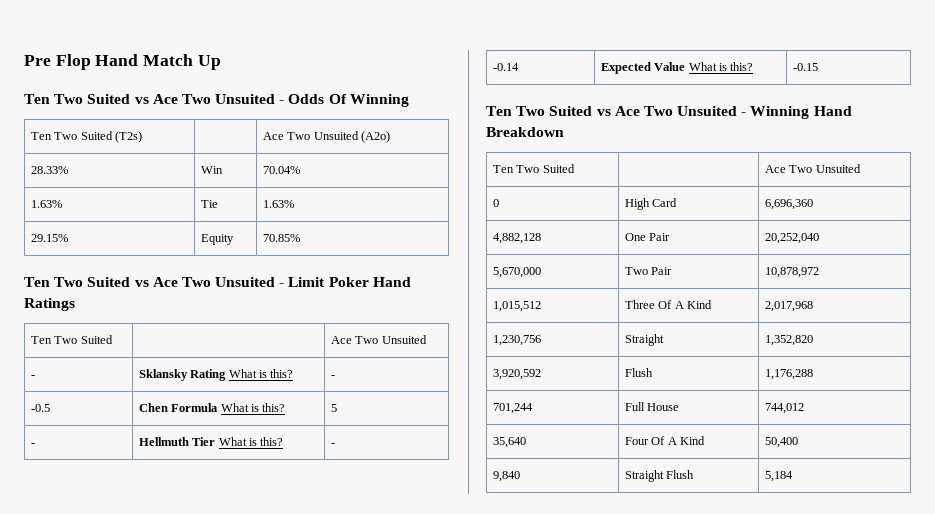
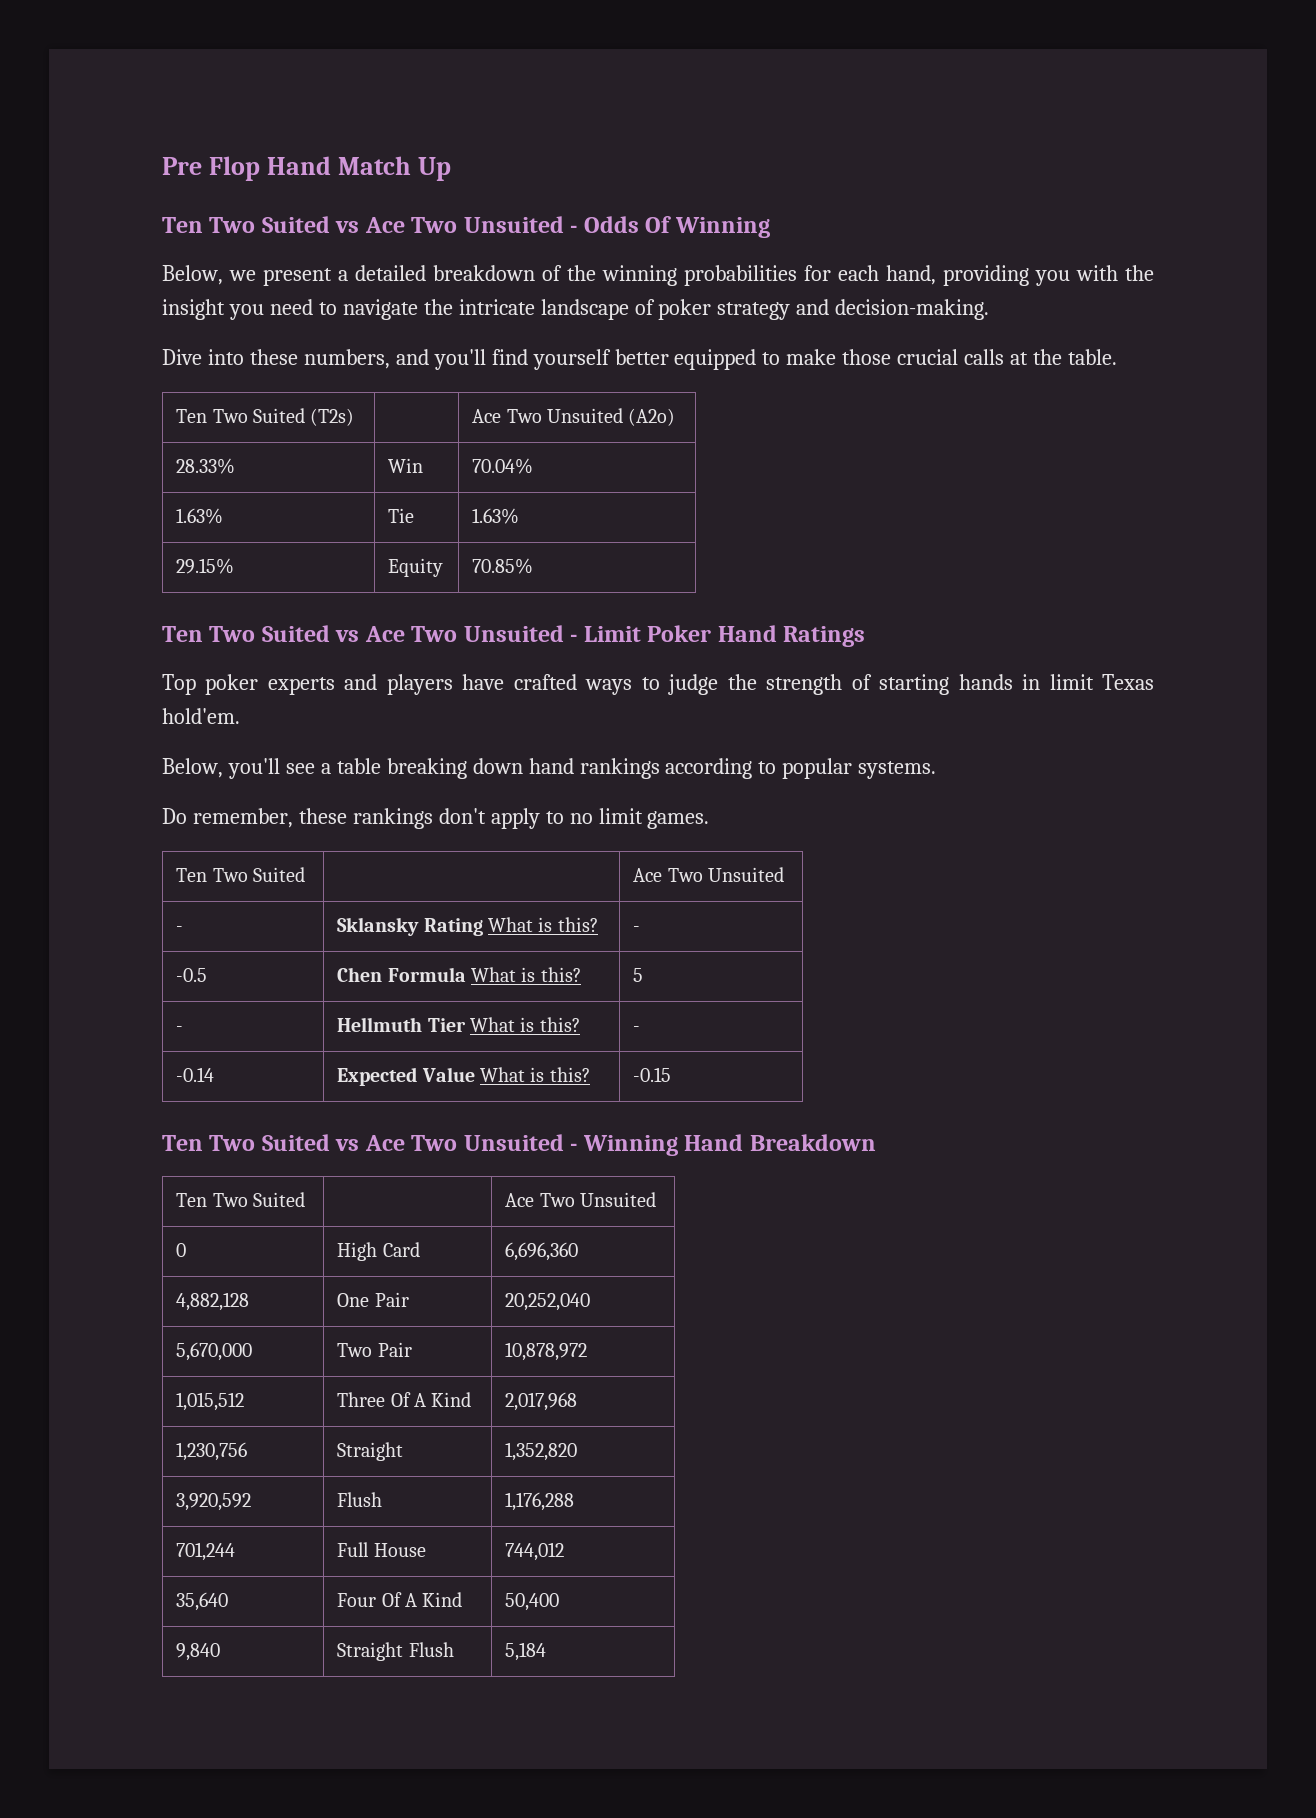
(409, 100) none -> [162,265,1154,286] [162,299,990,320] [162,349,1117,370] // Below, we present a detailed breakdown of the winning probabilities for each hand, providing you with the insight you need to navigate the intricate landscape of poker strategy and decision-making. // Dive into these numbers, and you'll find yourself better equipped to make those crucial calls at the table.
(75, 304) none -> [162,674,1155,695] [162,708,240,724] [162,758,937,779] [162,808,710,829] // Top poker experts and players have crafted ways to judge the strength of starting hands in limit Texas hold'em. // Below, you'll see a table breaking down hand rankings according to popular systems. // Do remember, these rankings don't apply to no limit games.

